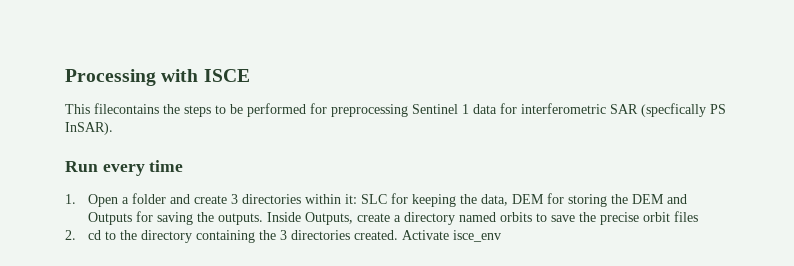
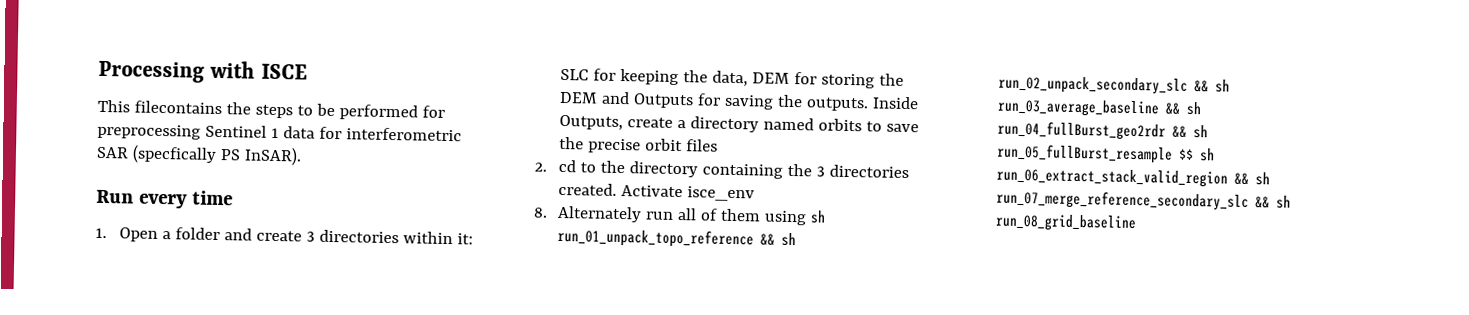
(501, 236) none -> [533,205,827,226] [557,227,797,249] [998,75,1231,95] [997,98,1203,118] [997,120,1209,141] [996,143,1216,164] [996,167,1271,188] [996,189,1292,211] [995,213,1138,233] // 8. Alternately run all of them using sh run_01_unpack_topo_reference && sh run_02_unpack_secondary_slc && sh run_03_average_baseline && sh run_04_fullBurst_geo2rdr && sh run_05_fullBurst_resample $$ sh run_06_extract_stack_valid_region && sh run_07_merge_reference_secondary_slc && sh run_08_grid_baseline

